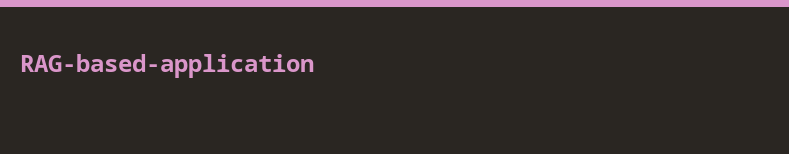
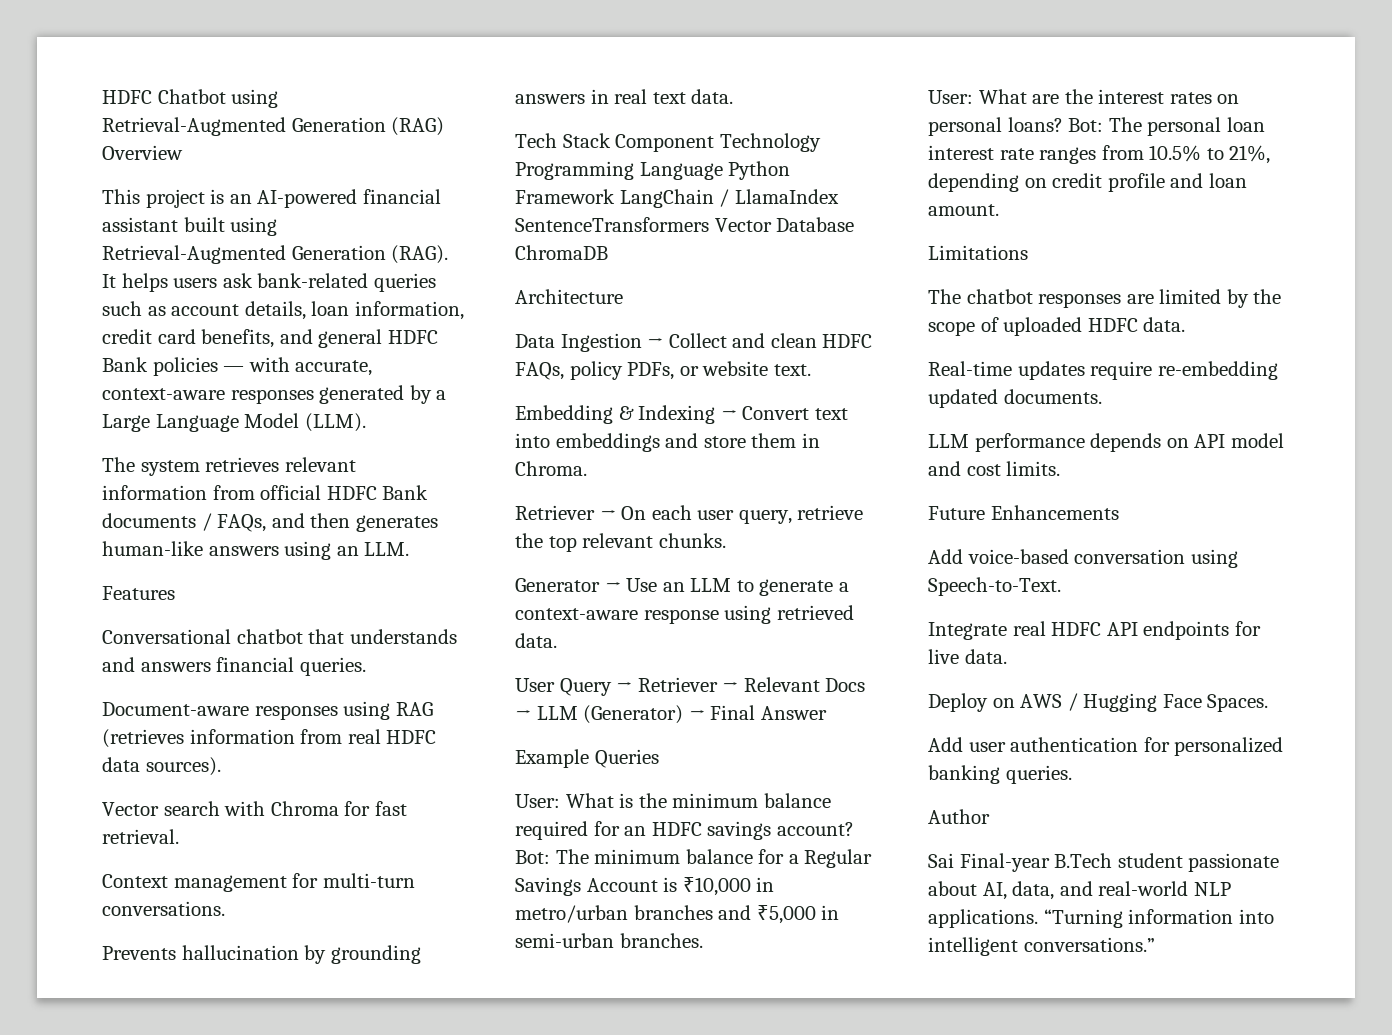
[20,54,314,78] RAG-based-application -> [102,89,279,108] [102,117,445,136] [102,145,183,160] [102,189,441,208] [102,217,278,236] [102,245,449,264] [102,273,436,292] [102,301,464,320] [102,329,438,348] [102,357,373,376] [102,385,447,404] [102,413,366,432] [102,457,356,476] [102,485,429,500] [102,513,438,532] [102,541,410,560] [102,586,175,600] [102,629,457,644] [102,657,366,676] [102,701,433,720] [102,729,437,748] [102,757,221,776] [102,801,407,816] [102,829,179,844] [102,873,415,892] [102,901,225,916] [102,945,421,964] [515,89,734,104] [515,133,821,152] [515,161,791,180] [515,189,839,208] [515,217,855,232] [515,245,608,260] [515,289,623,304] [515,333,873,352] [515,361,811,380] [515,405,848,424] [515,433,820,452] [515,461,587,476] [515,505,864,524] [515,533,726,552] [515,578,849,596] [515,605,854,624] [515,633,557,648] [515,677,866,696] [515,705,827,724] [515,749,659,768] [515,793,831,808] [515,821,854,840] [515,849,873,868] [515,877,775,896] [515,905,840,924] [515,933,703,948] [928,89,1240,104] [928,117,1265,136] [928,145,1271,164] [928,173,1247,192] [928,204,999,216] [928,245,1028,260] [928,289,1282,308] [928,317,1186,336] [928,361,1278,380] [928,389,1102,408] [928,433,1284,452] [928,461,1061,476] [928,505,1119,520] [928,549,1238,568] [928,577,1061,596] [928,621,1261,640] [928,649,1007,664] [928,693,1269,712] [928,737,1284,756] [928,765,1072,784] [928,809,990,824] [928,853,1280,872] [928,881,1231,900] [928,909,1274,928] [928,937,1155,956] HDFC Chatbot using Retrieval-Augmented Generation (RAG) Overview // This project is an AI-powered financial assistant built using Retrieval-Augmented Generation (RAG). It helps users ask bank-related queries such as account details, loan information, credit card benefits, and general HDFC Bank policies — with accurate, context-aware responses generated by a Large Language Model (LLM). // The system retrieves relevant information from official HDFC Bank documents / FAQs, and then generates human-like answers using an LLM. // Features // Conversational chatbot that understands and answers financial queries. // Document-aware responses using RAG (retrieves information from real HDFC data sources). // Vector search with Chroma for fast retrieval. // Context management for multi-turn conversations. // Prevents hallucination by grounding answers in real text data. // Tech Stack Component Technology Programming Language Python Framework LangChain / LlamaIndex SentenceTransformers Vector Database ChromaDB // Architecture // Data Ingestion → Collect and clean HDFC FAQs, policy PDFs, or website text. // Embedding & Indexing → Convert text into embeddings and store them in Chroma. // Retriever → On each user query, retrieve the top relevant chunks. // Generator → Use an LLM to generate a context-aware response using retrieved data. // User Query → Retriever → Relevant Docs → LLM (Generator) → Final Answer // Example Queries // User: What is the minimum balance required for an HDFC savings account? Bot: The minimum balance for a Regular Savings Account is ₹10,000 in metro/urban branches and ₹5,000 in semi-urban branches. // User: What are the interest rates on personal loans? Bot: The personal loan interest rate ranges from 10.5% to 21%, depending on credit profile and loan amount. // Limitations // The chatbot responses are limited by the scope of uploaded HDFC data. // Real-time updates require re-embedding updated documents. // LLM performance depends on API model and cost limits. // Future Enhancements // Add voice-based conversation using Speech-to-Text. // Integrate real HDFC API endpoints for live data. // Deploy on AWS / Hugging Face Spaces. // Add user authentication for personalized banking queries. // Author // Sai Final-year B.Tech student passionate about AI, data, and real-world NLP applications. “Turning information into intelligent conversations.”

